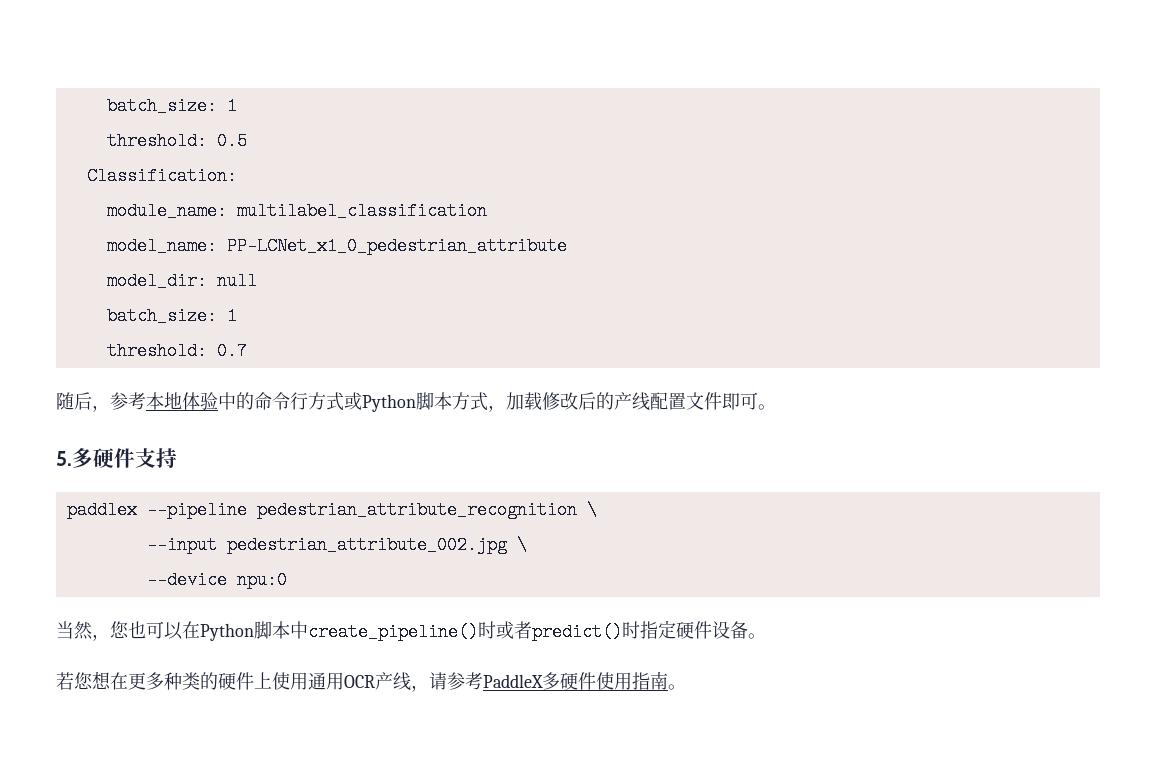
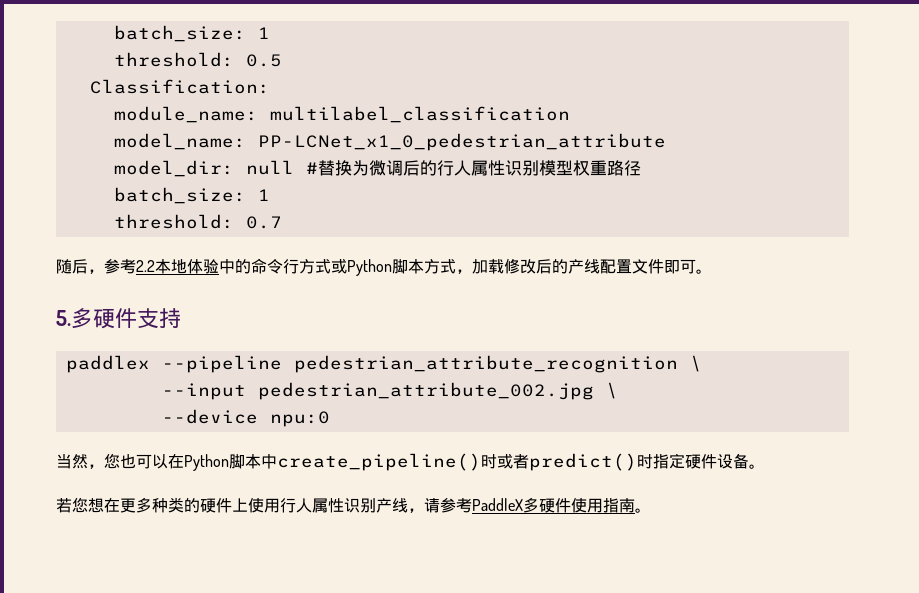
(257, 281) none -> [305,160,641,176] #替换为微调后的行人属性识别模型权重路径
(146, 401) none -> [136,260,155,272] 2.2
[308,672,375,690] 通用OCR -> [280,498,376,513] 行人属性识别

